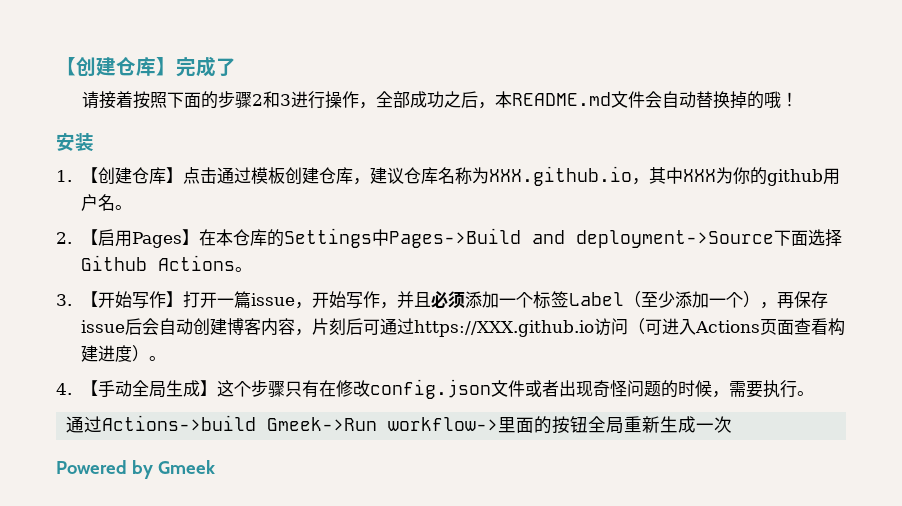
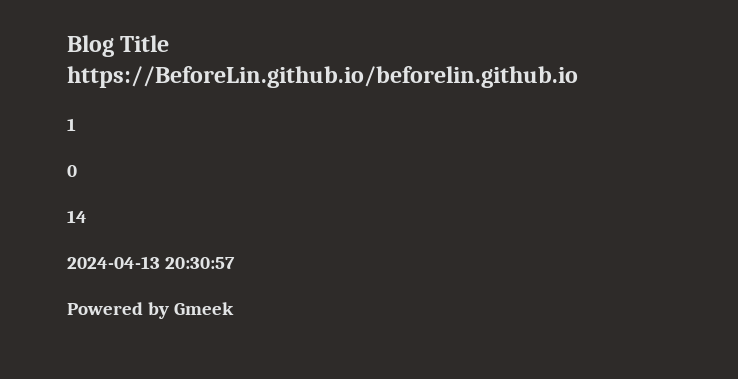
[56,56,236,77] [81,91,798,109] [56,133,94,151] [56,166,840,186] [80,194,132,211] [56,228,843,248] [80,255,252,272] [56,291,828,309] [80,318,845,337] [80,345,166,362] [56,379,814,399] [66,415,733,434] 【创建仓库】完成了 // 请接着按照下面的步骤2和3进行操作，全部成功之后，本README.md文件会自动替换掉的哦！ // 安装 // 1.【创建仓库】点击通过模板创建仓库，建议仓库名称为XXX.github.io，其中XXX为你的github用户名。 // 2.【启用Pages】在本仓库的Settings中Pages->Build and deployment->Source下面选择Github Actions。 // 3.【开始写作】打开一篇issue，开始写作，并且必须添加一个标签Label（至少添加一个），再保存issue后会自动创建博客内容，片刻后可通过https://XXX.github.io访问（可进入Actions页面查看构建进度）。 // 4.【手动全局生成】这个步骤只有在修改config.json文件或者出现奇怪问题的时候，需要执行。 // 通过Actions->build Gmeek->Run workflow->里面的按钮全局重新生成一次 -> [67,35,170,57] [67,66,578,88] [67,118,76,131] [67,165,77,177] [67,210,87,223] [67,256,236,269] Blog Title https://BeforeLin.github.io/beforelin.github.io // 1 // 0 // 14 // 2024-04-13 20:30:57

